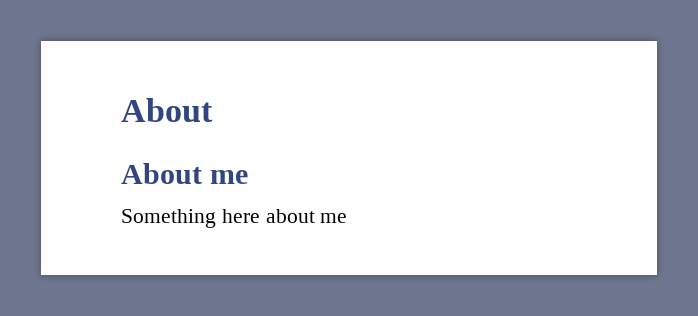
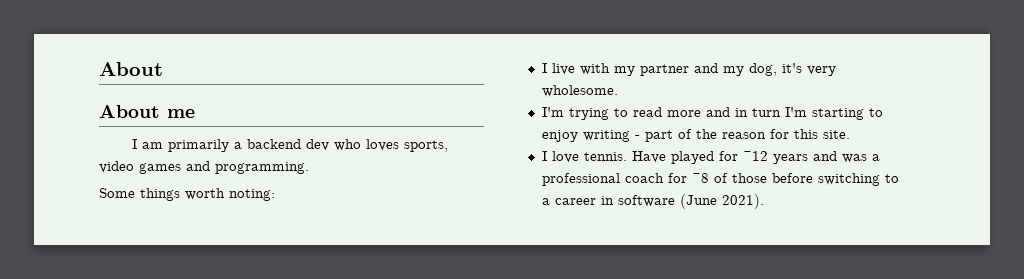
[121,209,348,228] Something here about me -> [131,139,448,152] [99,161,309,174] [99,188,275,201] [541,63,836,76] [541,85,618,97] [541,107,883,120] [541,129,850,142] [541,151,880,164] [541,173,899,186] [541,194,764,209] I am primarily a backend dev who loves sports, video games and programming. // Some things worth noting: // I live with my partner and my dog, it's very wholesome. // I'm trying to read more and in turn I'm starting to enjoy writing - part of the reason for this site. // I love tennis. Have played for ~12 years and was a professional coach for ~8 of those before switching to a career in software (June 2021).

